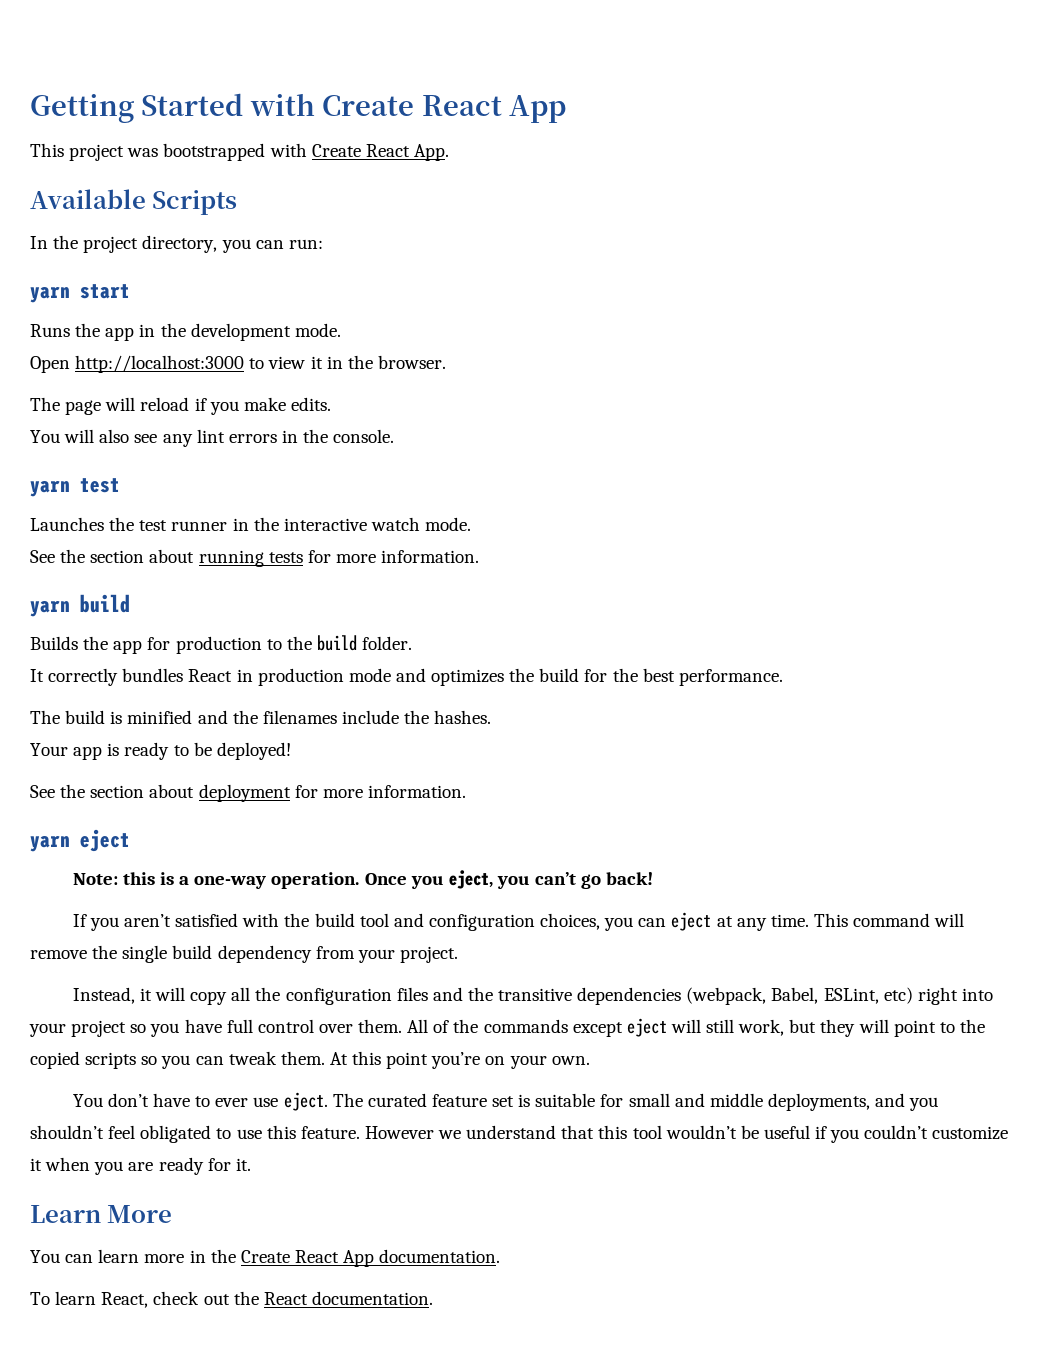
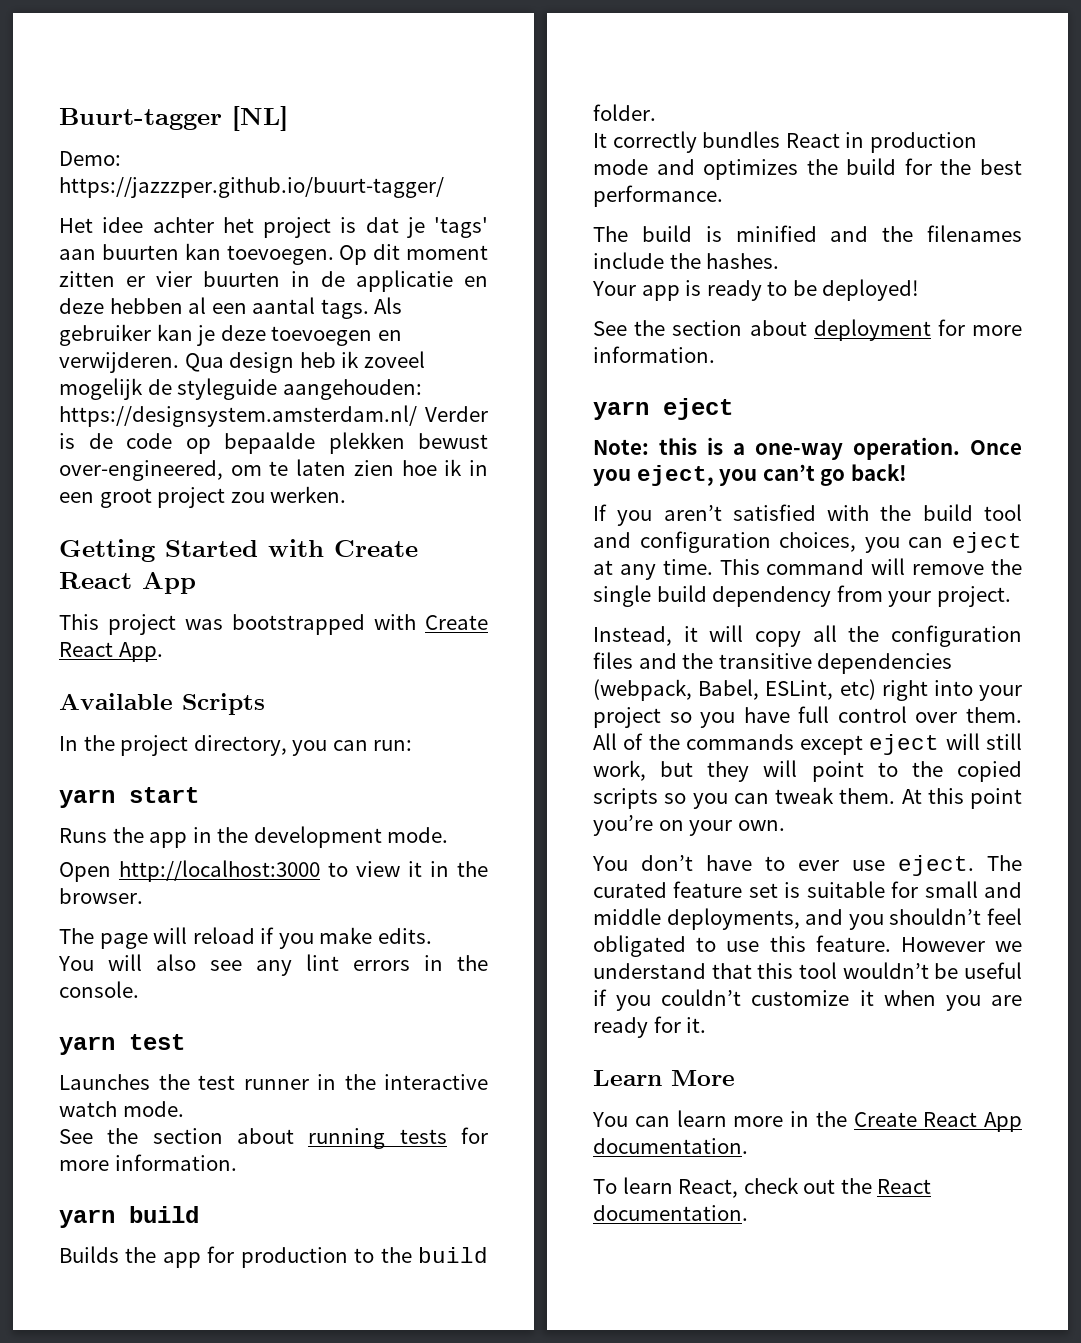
(30, 108) none -> [59,106,288,131] [59,151,121,166] [59,177,444,198] [59,217,488,238] [59,243,488,265] [59,270,488,292] [59,297,403,319] [59,324,402,346] [59,351,425,373] [59,378,422,400] [59,405,489,427] [59,432,488,454] [59,459,489,481] [59,486,347,508] Buurt-tagger [NL] // Demo: https://jazzzper.github.io/buurt-tagger/ // Het idee achter het project is dat je 'tags' aan buurten kan toevoegen. Op dit moment zitten er vier buurten in de applicatie en deze hebben al een aantal tags. Als gebruiker kan je deze toevoegen en verwijderen. Qua design heb ik zoveel mogelijk de styleguide aangehouden: https://designsystem.amsterdam.nl/ Verder is de code op bepaalde plekken bewust over-engineered, om te laten zien hoe ik in een groot project zou werken. //

